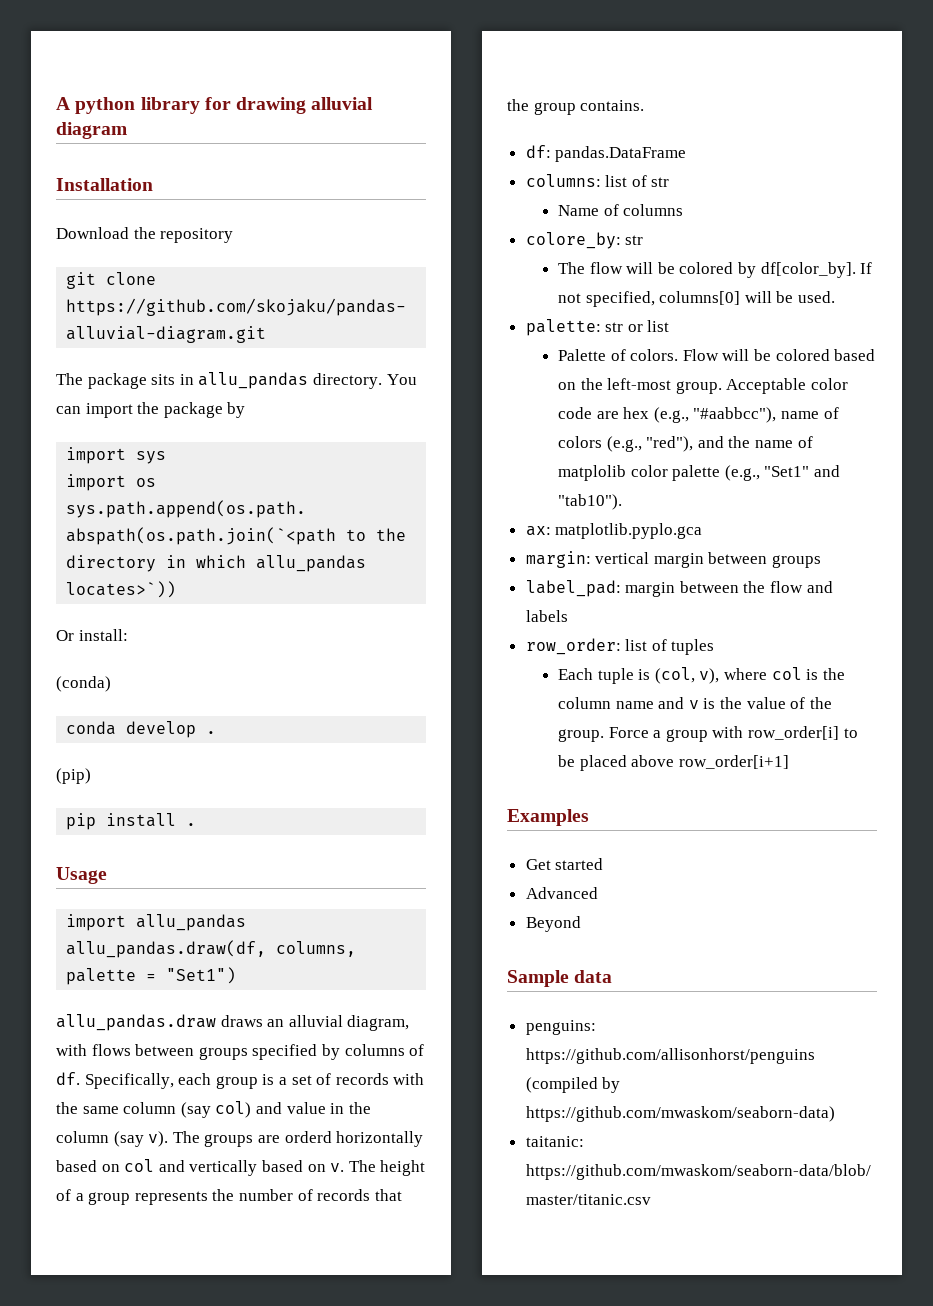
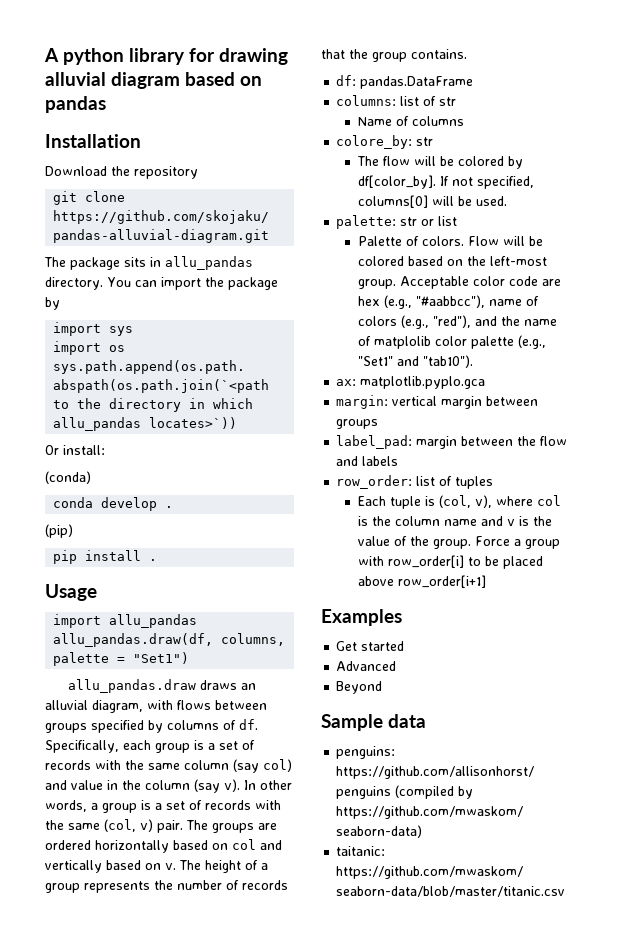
(127, 130) none -> [185,72,262,86] [45,96,106,113] based on pandas
(169, 1139) none -> [244,780,292,790] [45,800,281,813] [45,819,183,833] In other words, a group is a set of records with the same (col, v) pair.
[284,1131,332,1143] orderd -> [45,840,91,850] ordered

